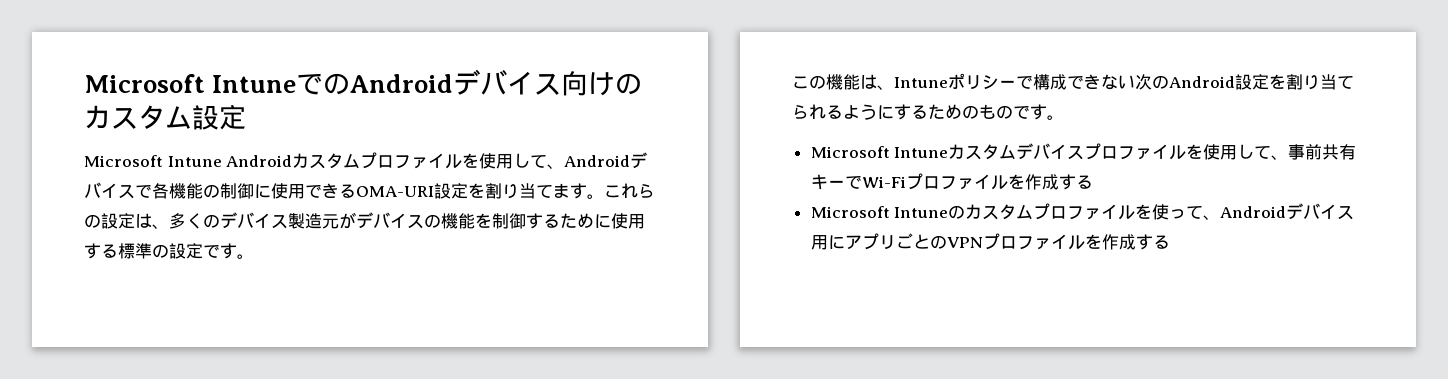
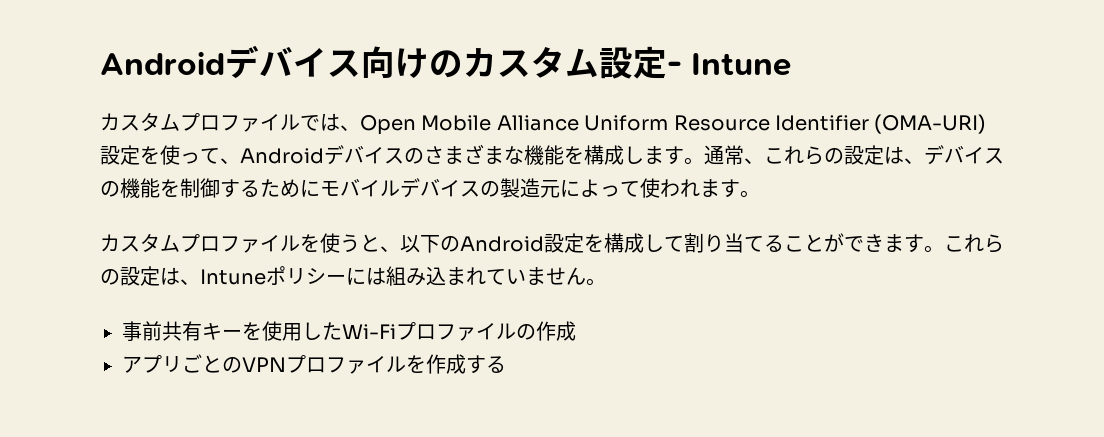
[84,73,351,95] Microsoft Intuneでの -> (100, 63) none
[84,152,648,169] [84,182,655,199] [84,212,356,229] // Microsoft Intune Androidカスタムプロファイルを使用して、Androidデバイスで各機能の制御に使用できるOMA-URI設定を割り当てます。これらの設定は、多くのデバイス製造元が -> [667,53,792,76] [100,112,987,135] [100,144,924,165] - Intune // カスタムプロファイルでは、Open Mobile Alliance Uniform Resource Identifier (OMA-URI)設定を使って、Androidデバイスのさまざまな機能を構成します。通常、これらの設定は、
[611,213,645,229] [84,243,254,259] [792,73,1354,90] [792,104,1064,120] [810,143,1357,160] [810,173,1093,190] [810,203,1355,220] [810,235,845,250] 使用する標準の設定です。 // この機能は、Intuneポリシーで構成できない次のAndroid設定を割り当てられるようにするためのものです。 // Microsoft Intuneカスタムデバイスプロファイルを使用して、事前共有キーでWi-Fiプロファイルを作成する // Microsoft Intuneのカスタムプロファイルを使って、Androidデバイス用に -> [320,178,760,198] [100,233,1004,253] [100,266,606,286] [122,321,576,341] モバイルデバイスの製造元によって使われます。 // カスタムプロファイルを使うと、以下のAndroid設定を構成して割り当てることができます。これらの設定は、Intuneポリシーには組み込まれていません。 // 事前共有キーを使用したWi-Fiプロファイルの作成 //

